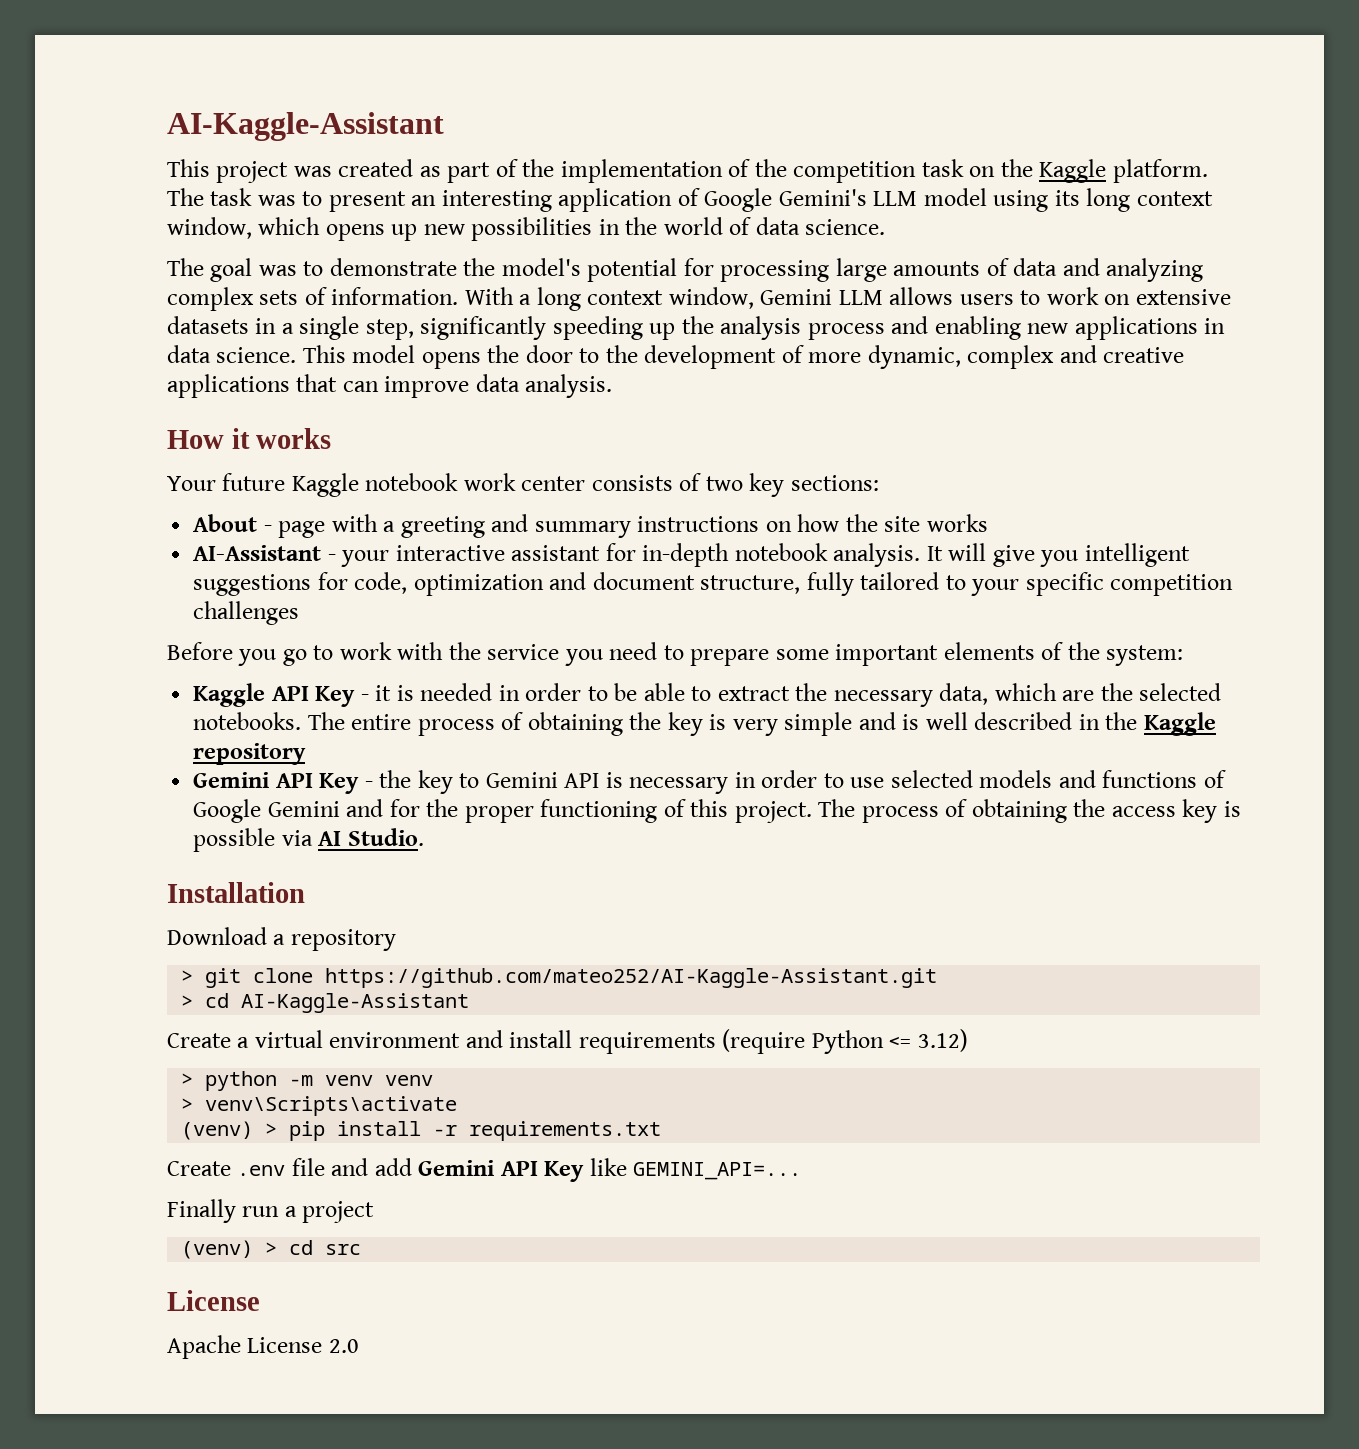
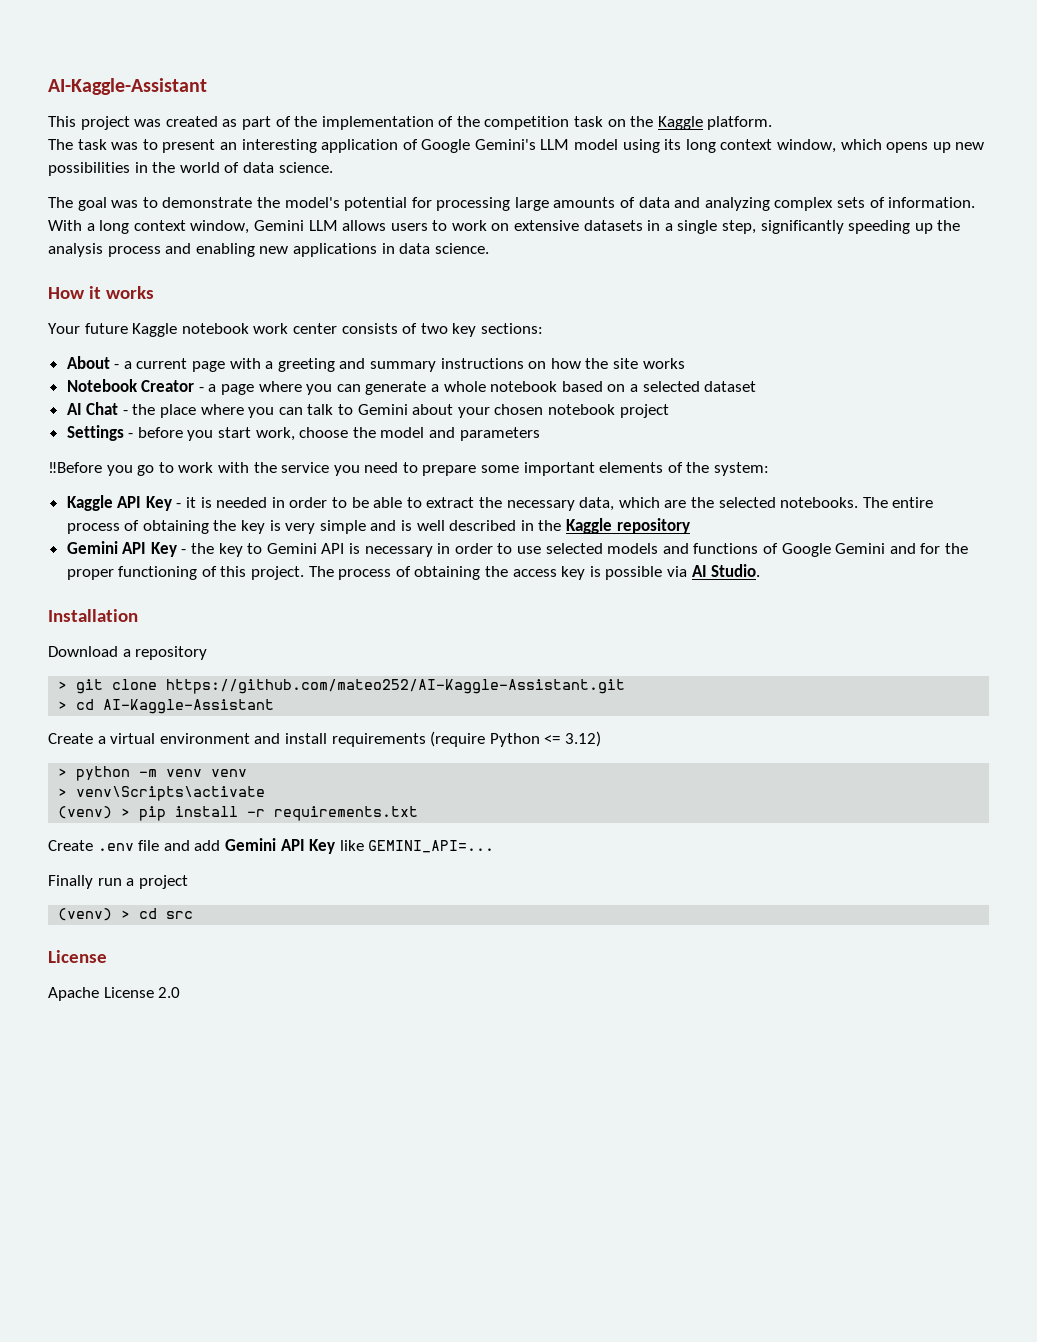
[302,345,1185,369] [167,374,613,398] This model opens the door to the development of more dynamic, complex and creative applications that can improve data analysis. -> (489, 248) none
(272, 528) none -> [123,358,188,369] a current
[193,543,1190,567] [193,572,1234,596] [193,601,300,625] [167,642,233,660] AI-Assistant - your interactive assistant for in-depth notebook analysis. It will give you intelligent suggestions for code, optimization and document structure, fully tailored to your specific competition challenges // Before -> [66,379,757,395] [66,402,669,418] [66,425,540,441] [48,462,102,473] Notebook Creator - a page where you can generate a whole notebook based on a selected dataset // AI Chat - the place where you can talk to Gemini about your chosen notebook project // Settings - before you start work, choose the model and parameters // ‼Before

